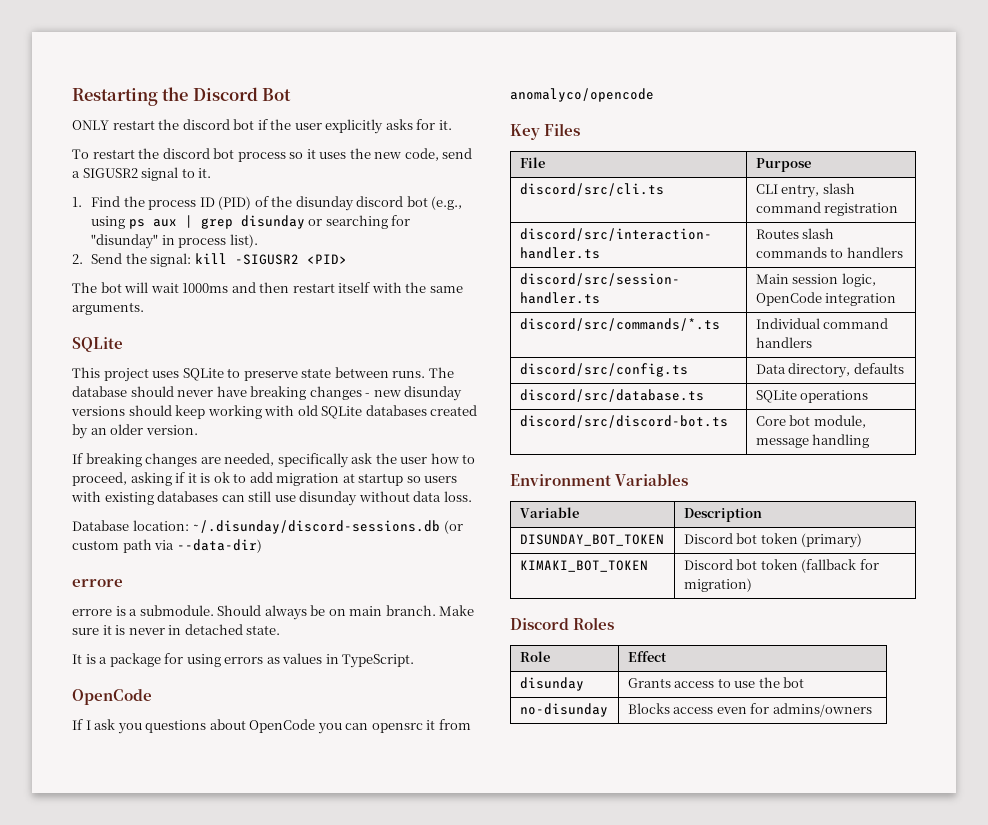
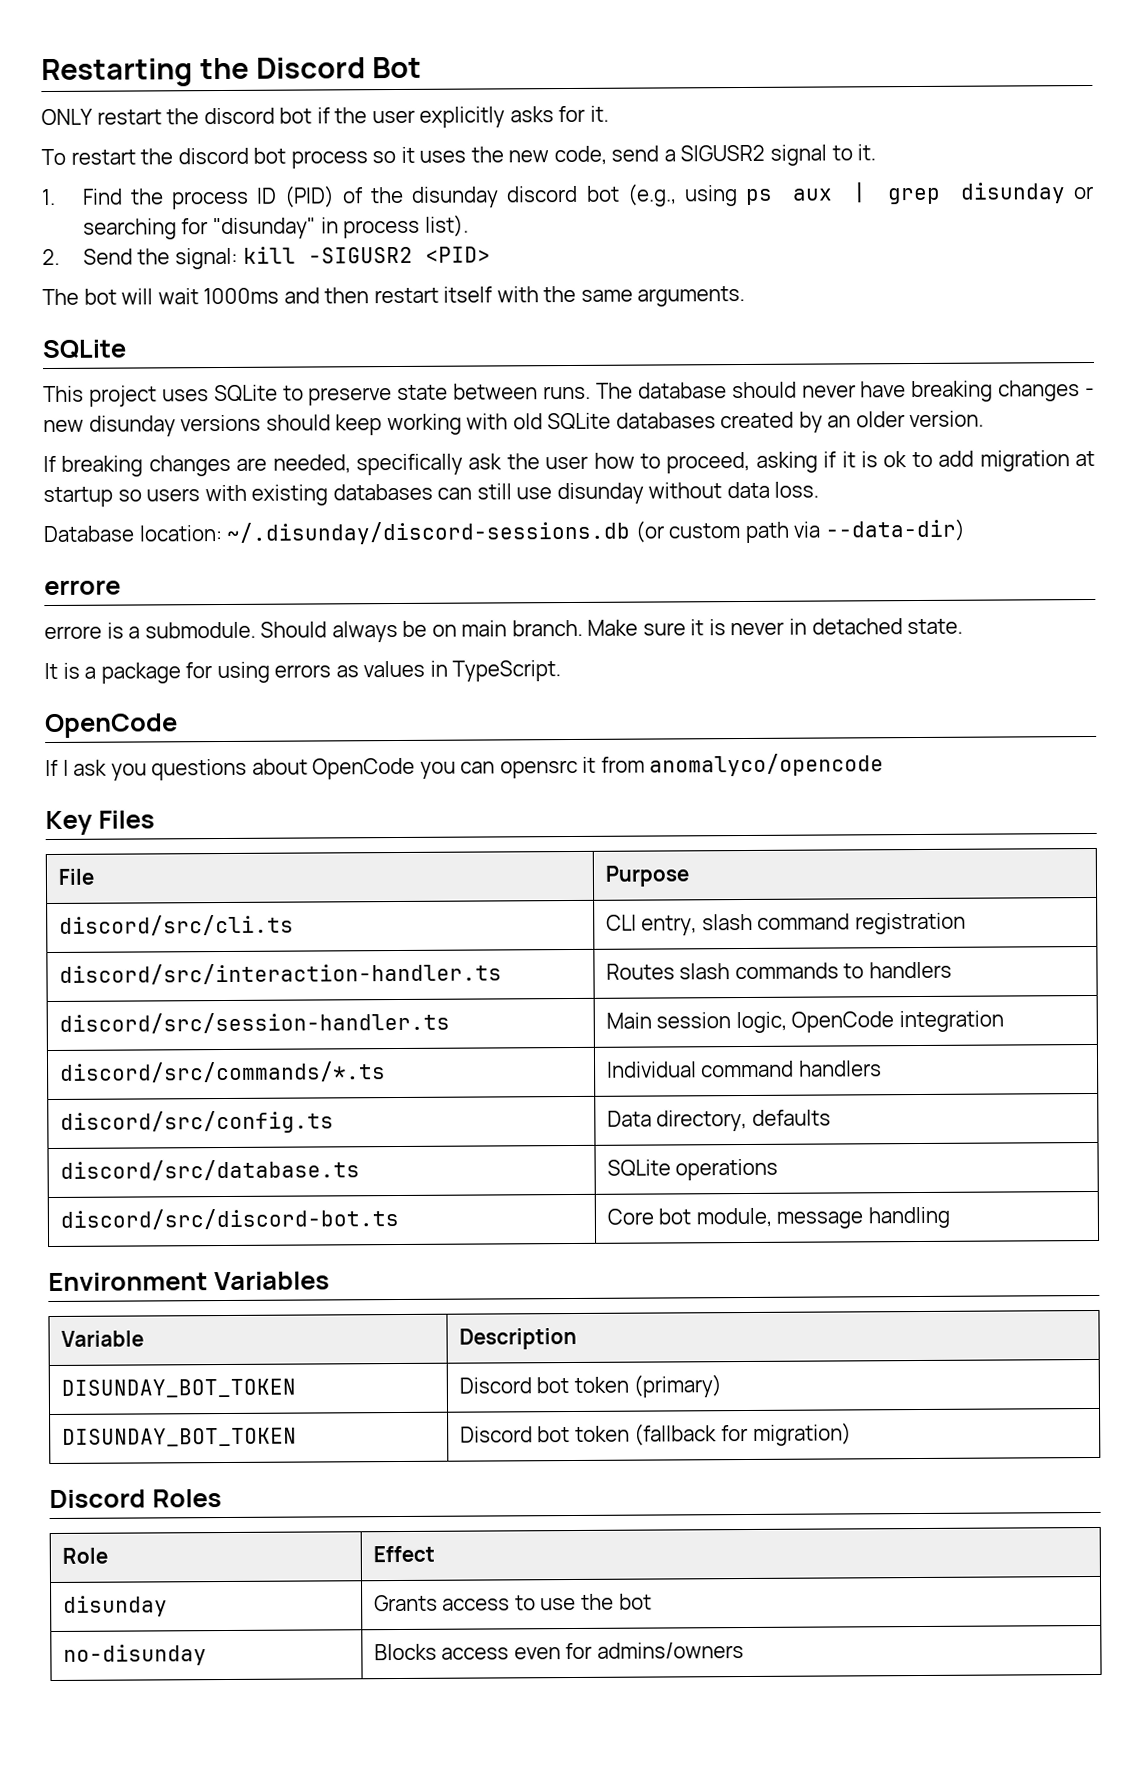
[519,560,648,572] KIMAKI_BOT_TOKEN -> [61,1427,297,1447] DISUNDAY_BOT_TOKEN

